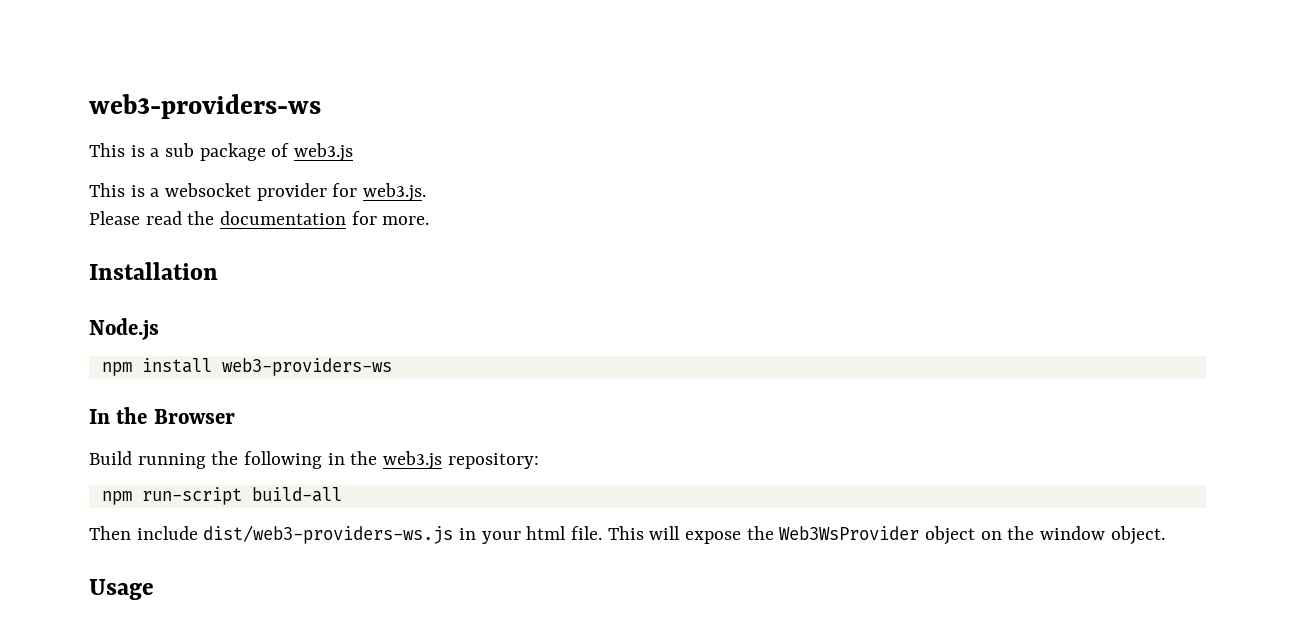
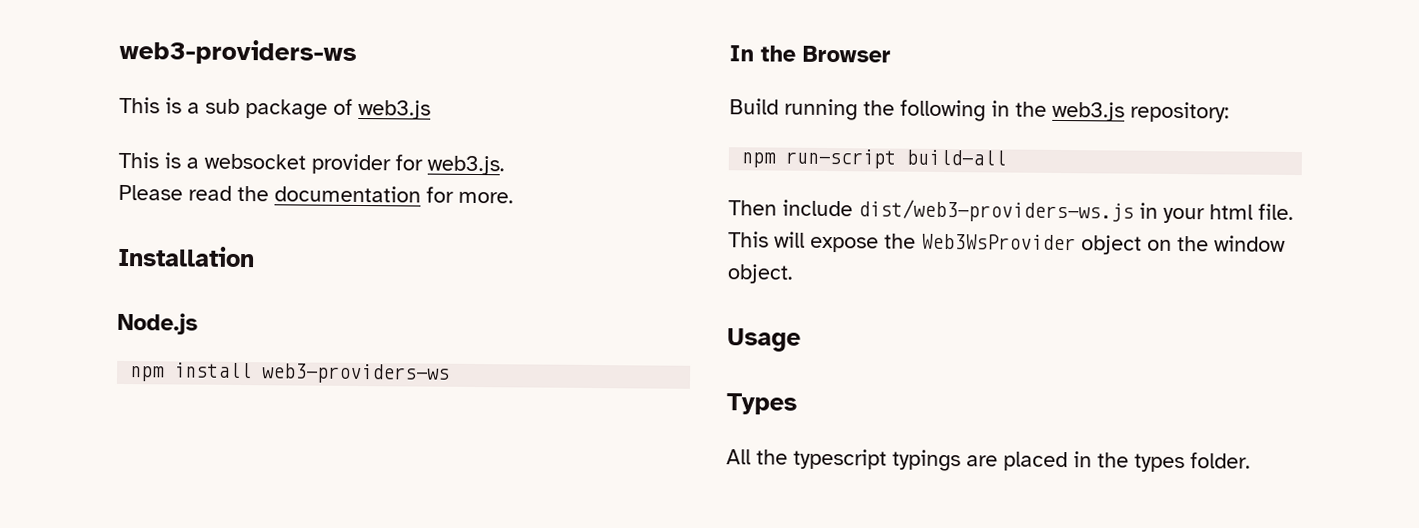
(154, 589) none -> [726,393,797,415] [726,448,1251,473] // Types // All the typescript typings are placed in the types folder.

